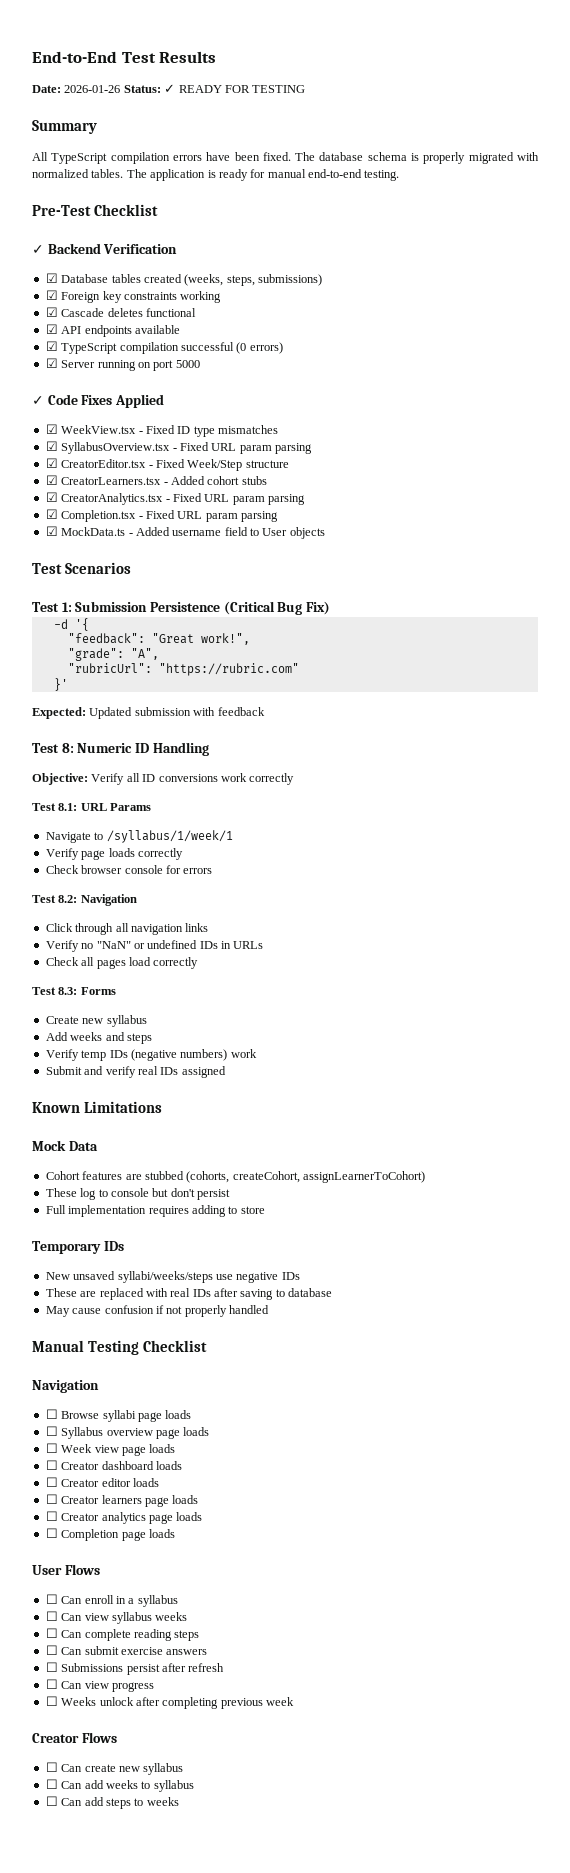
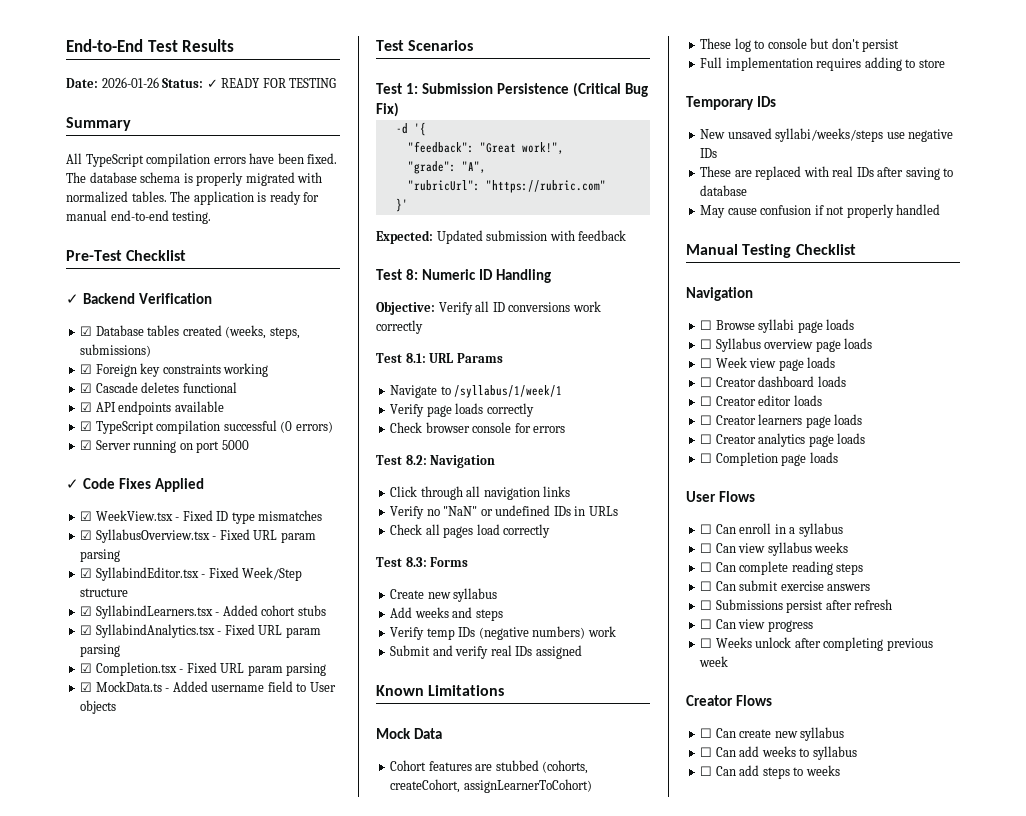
[61,459,147,468] CreatorEditor.tsx -> [95,567,199,581] SyllabindEditor.tsx
[61,477,162,485] CreatorLearners.tsx -> [95,605,213,619] SyllabindLearners.tsx
[61,493,164,505] CreatorAnalytics.tsx -> [95,624,215,638] SyllabindAnalytics.tsx

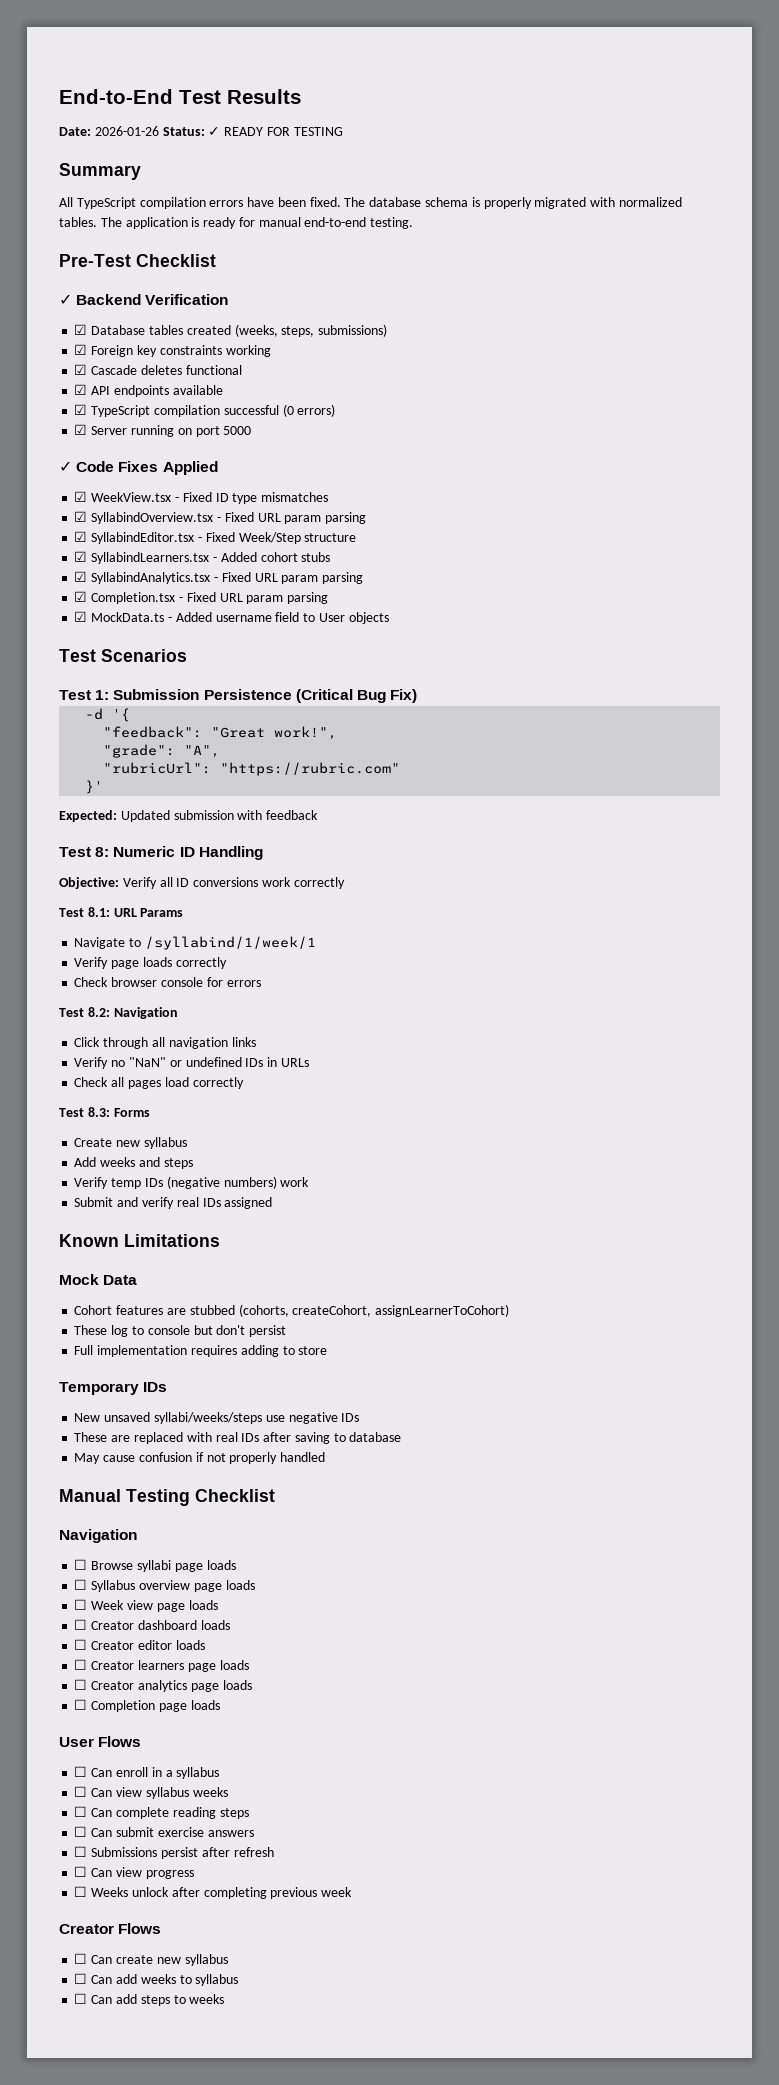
[95,529,210,543] SyllabusOverview.tsx -> [91,512,214,524] SyllabindOverview.tsx
[454,385,563,398] /syllabus/1/week/1 -> [144,936,316,950] /syllabind/1/week/1

